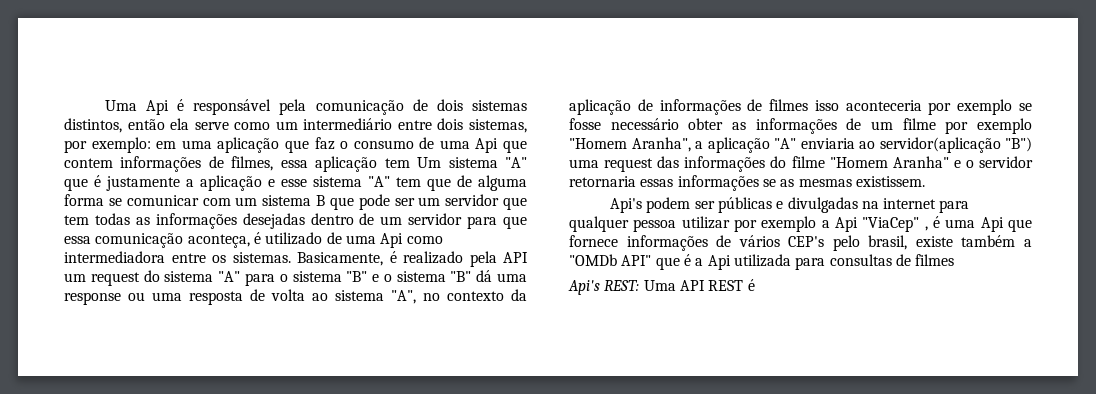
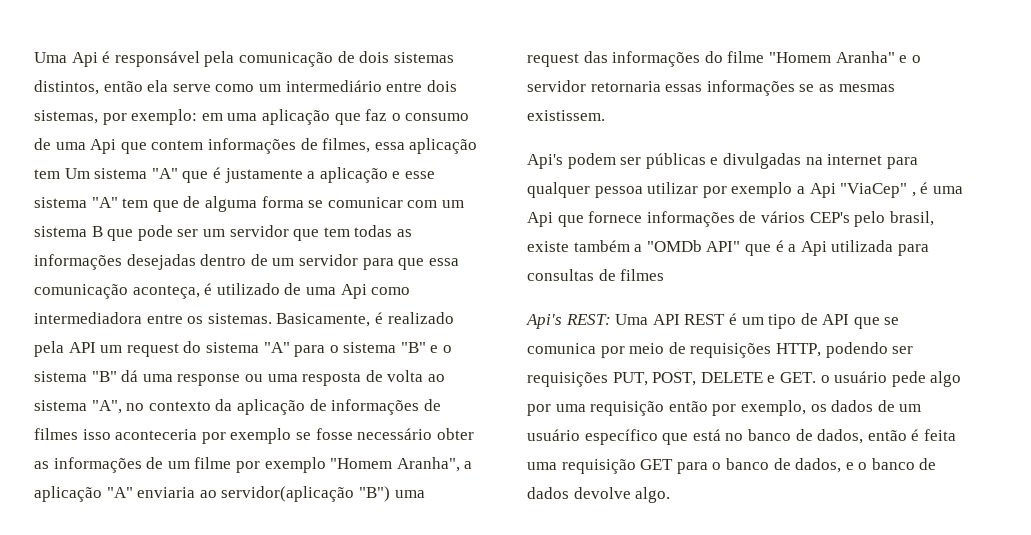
(755, 285) none -> [741,313,900,329] [527,342,914,358] [527,371,962,387] [527,400,922,416] [527,429,956,445] [527,458,937,474] [527,487,671,503] um tipo de API que se comunica por meio de requisições HTTP, podendo ser requisições PUT, POST, DELETE e GET. o usuário pede algo por uma requisição então por exemplo, os dados de um usuário específico que está no banco de dados, então é feita uma requisição GET para o banco de dados, e o banco de dados devolve algo.

